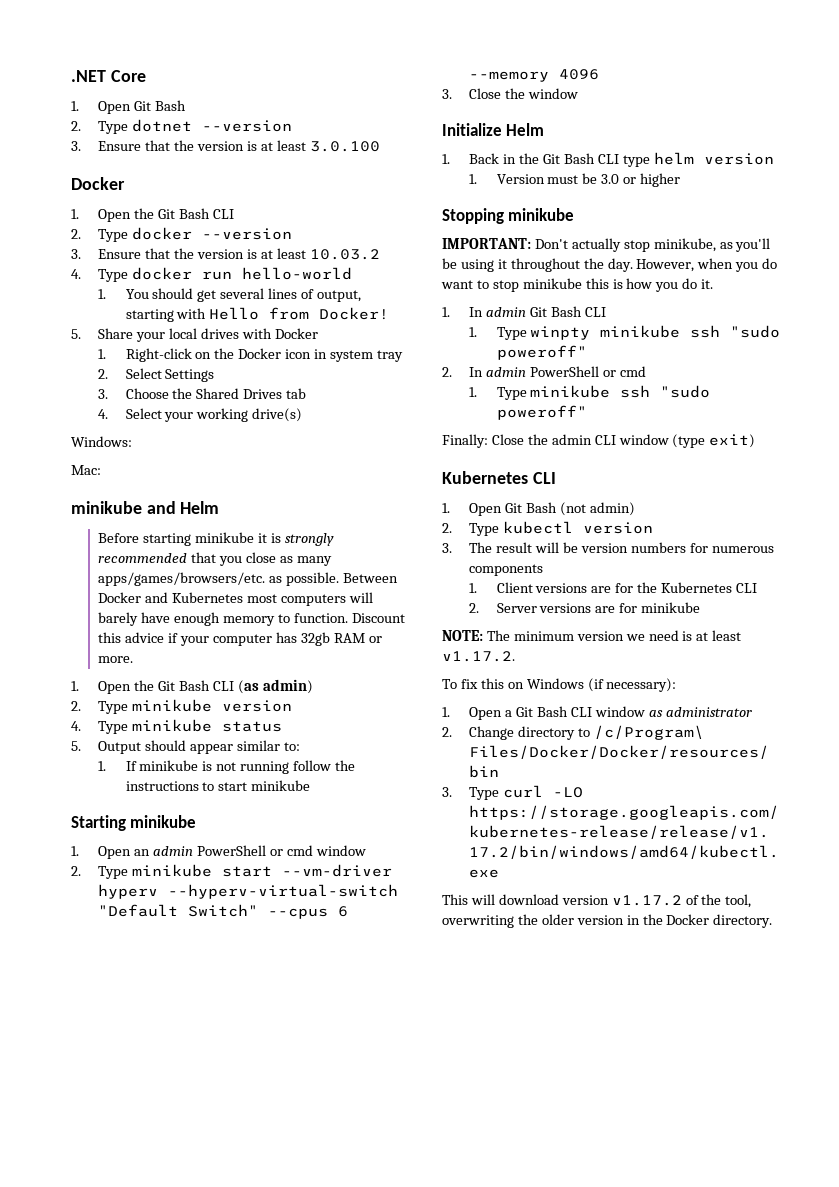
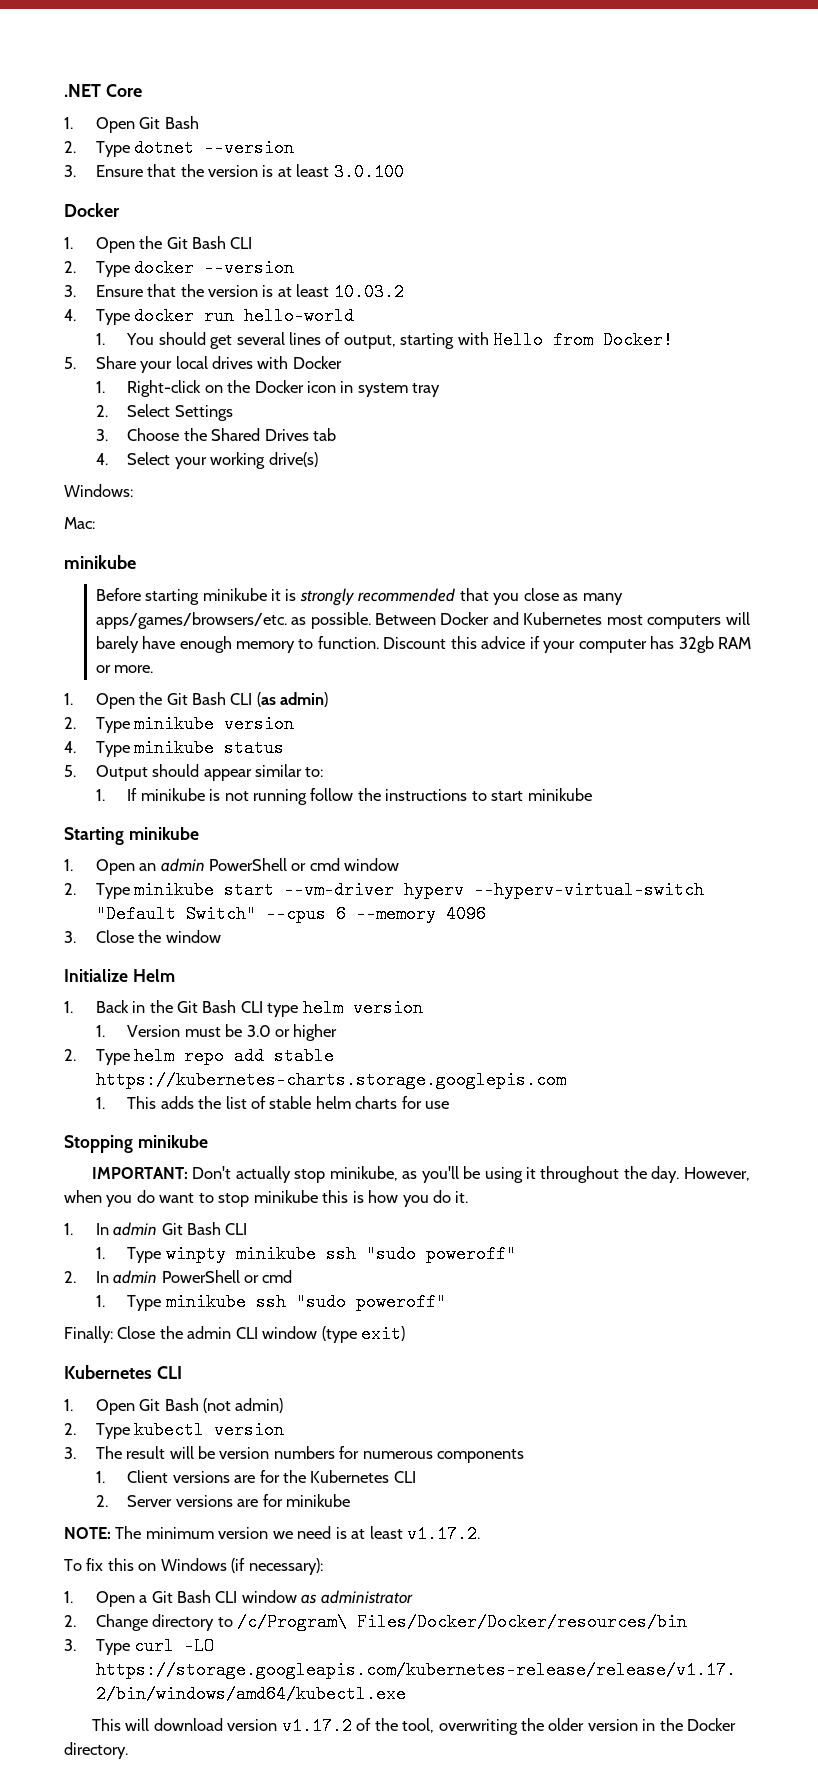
[146,501,220,514] and Helm -> (136, 562) none
(681, 180) none -> [64,1047,335,1065] [95,1071,566,1089] [95,1096,450,1109] // 2. Type helm repo add stable https://kubernetes-charts.storage.googlepis.com // 1. This adds the list of stable helm charts for use

